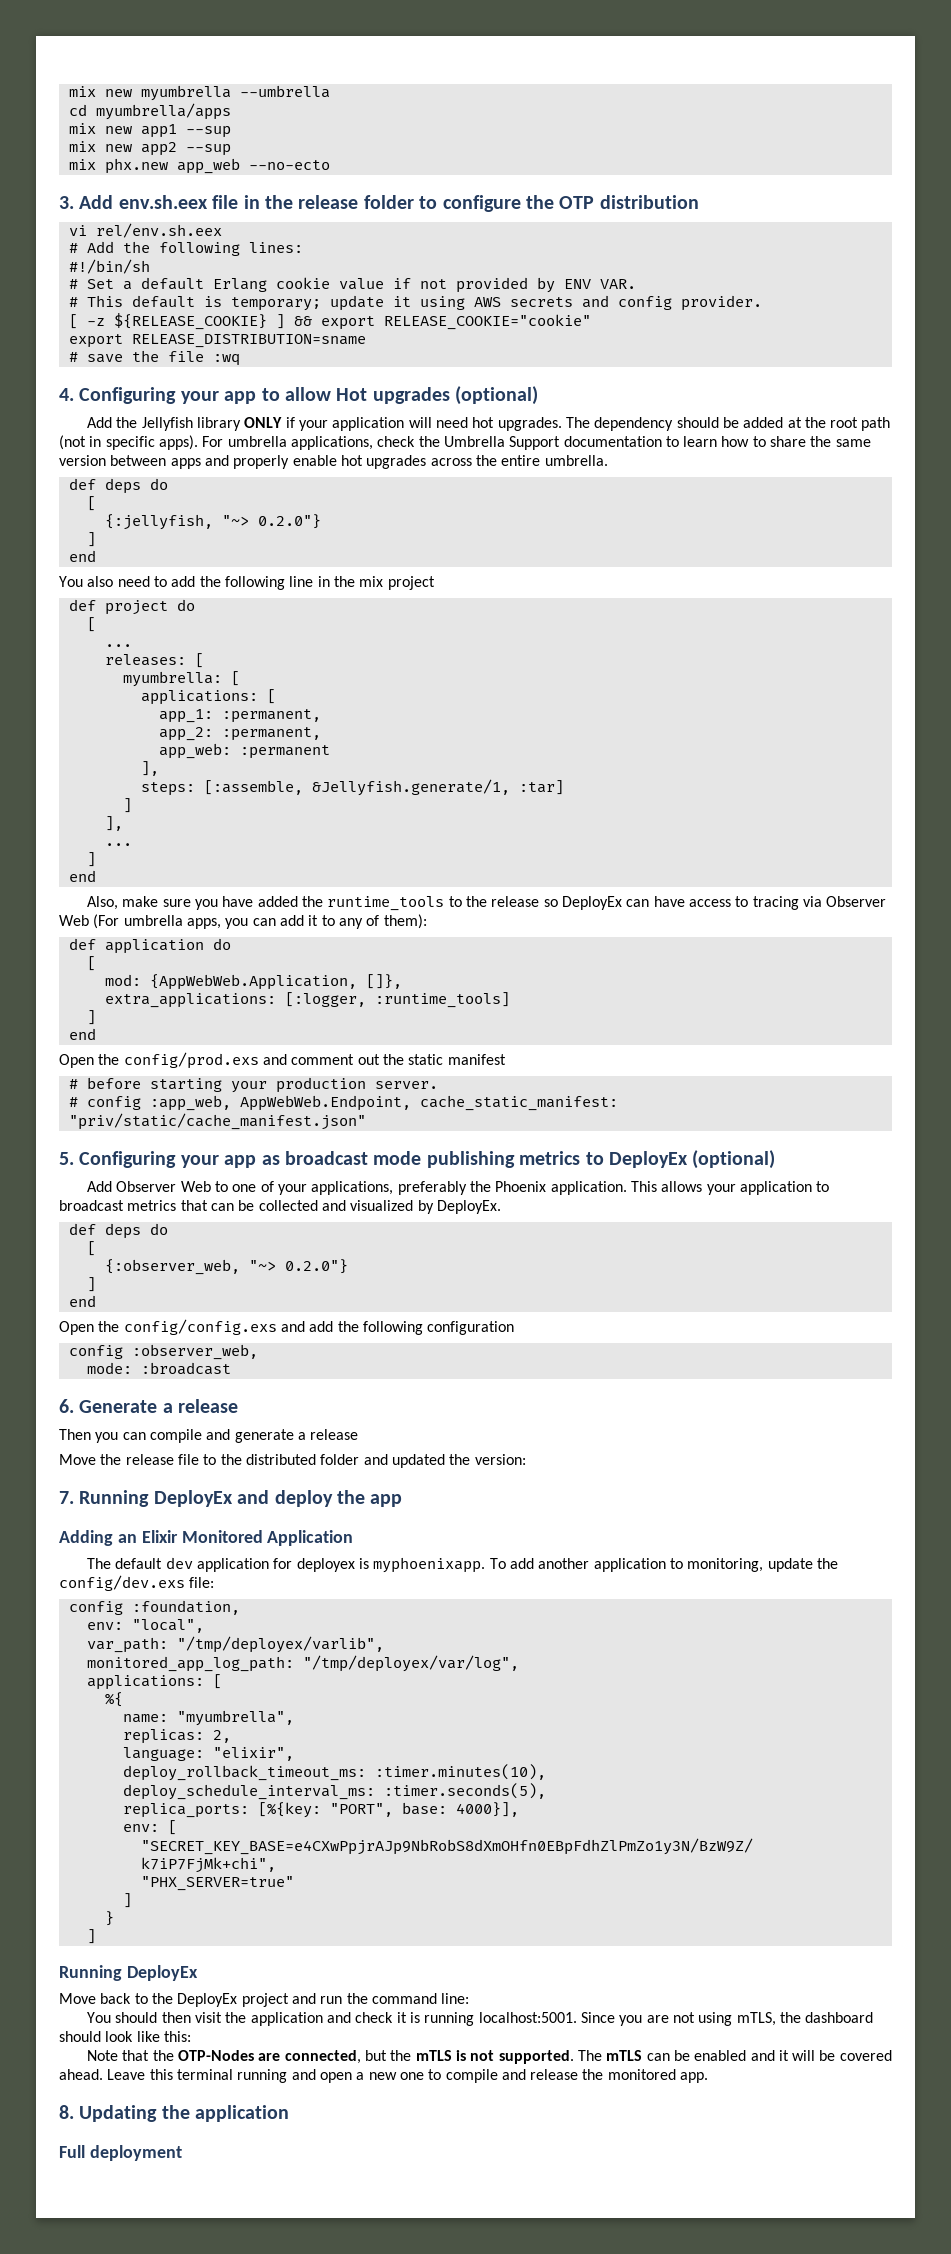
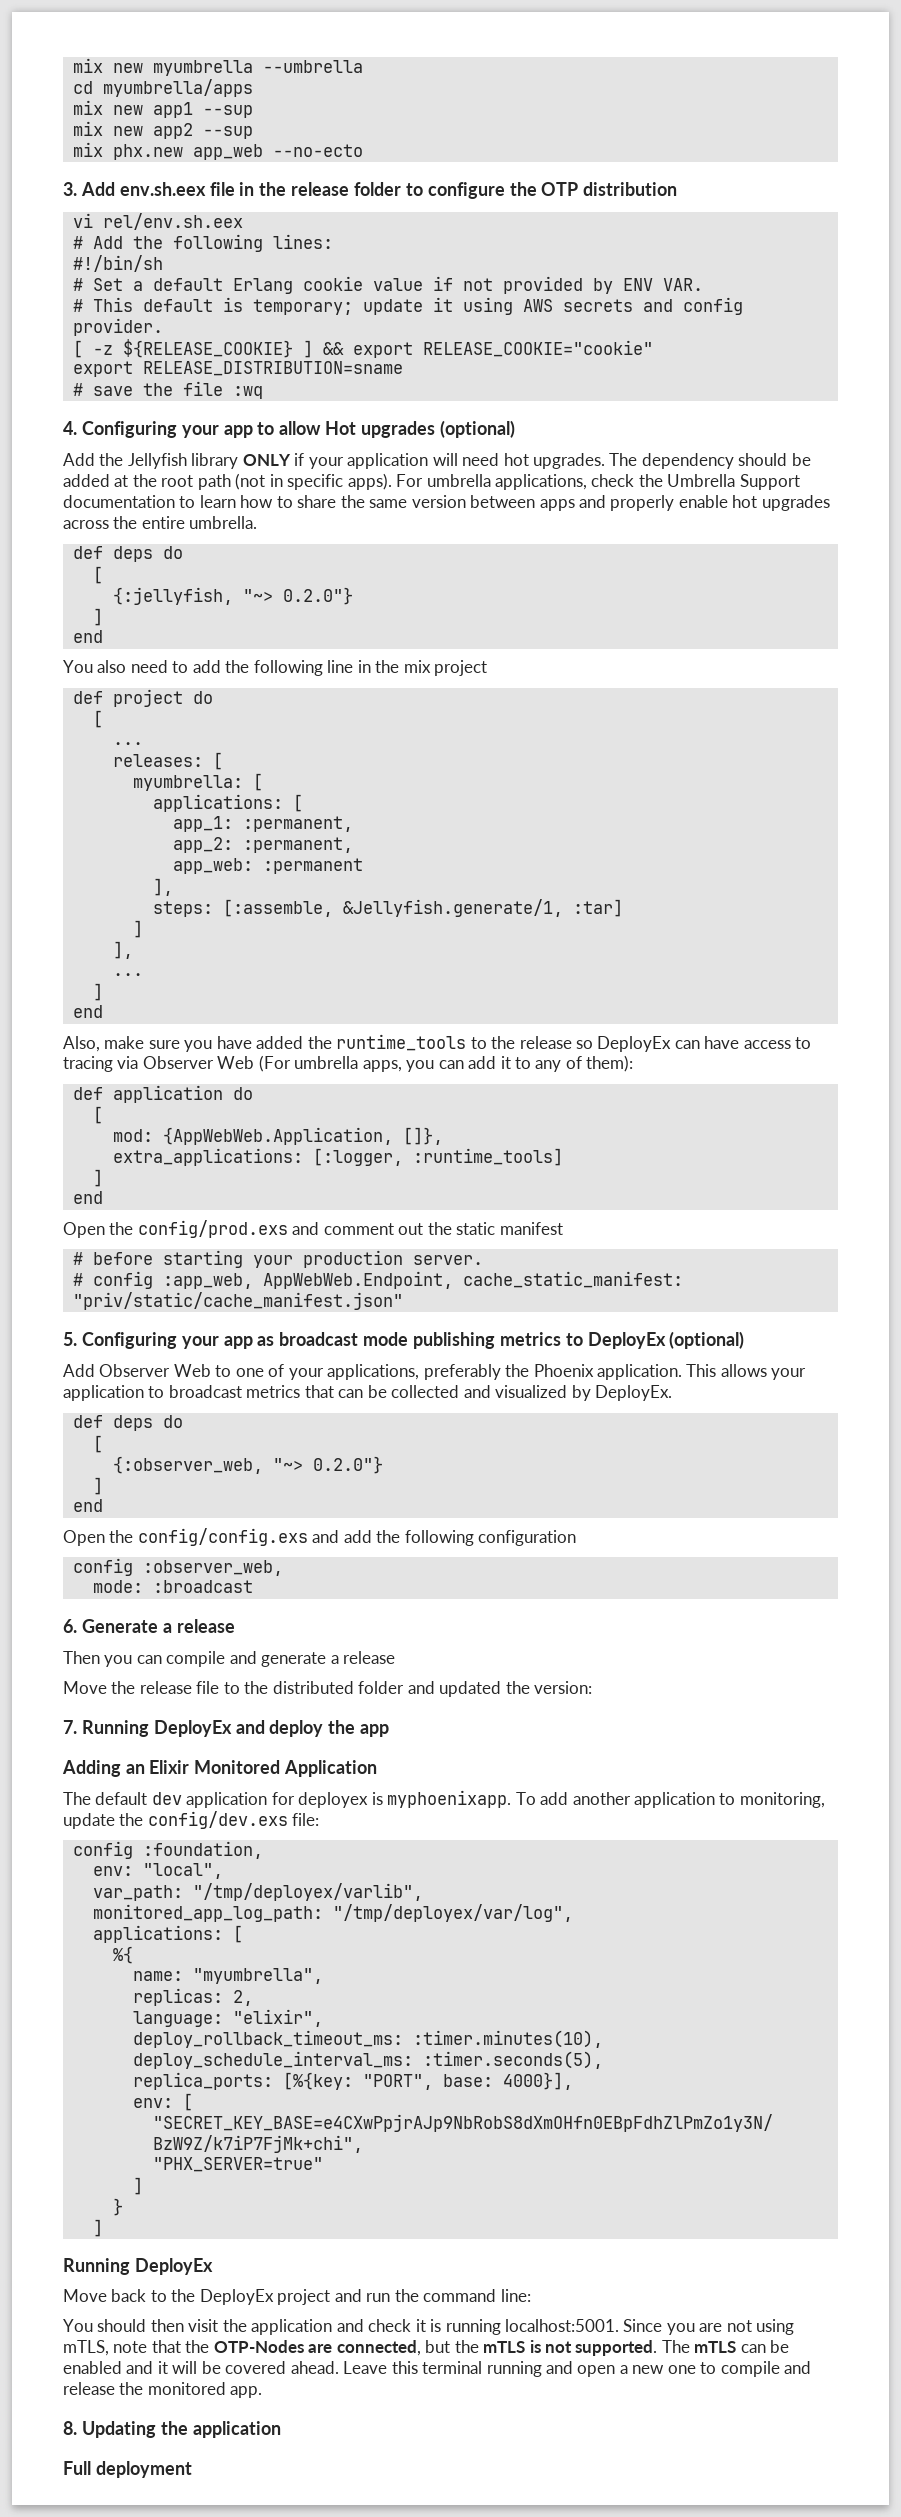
[779,2012,874,2023] [59,2031,191,2042] [87,2050,119,2061] the dashboard should look like this: // Note -> [113,2341,148,2353] note

